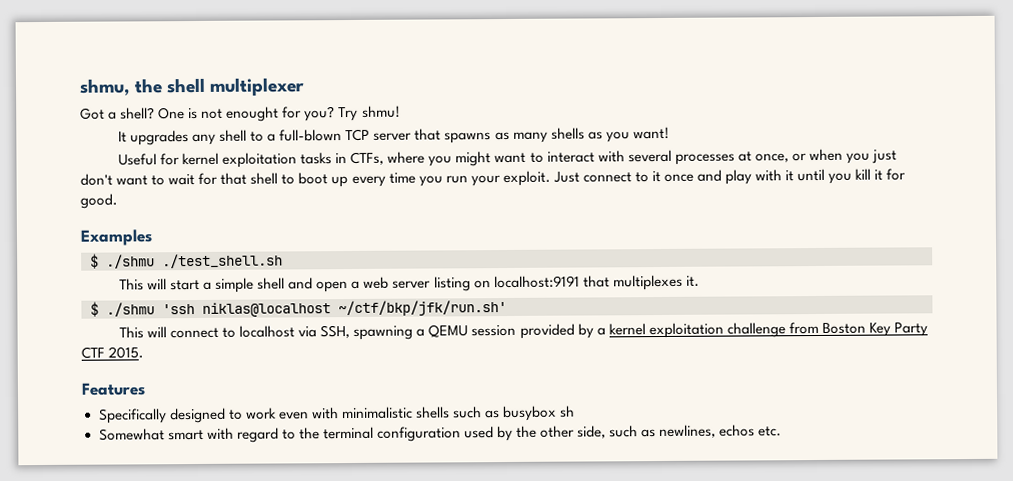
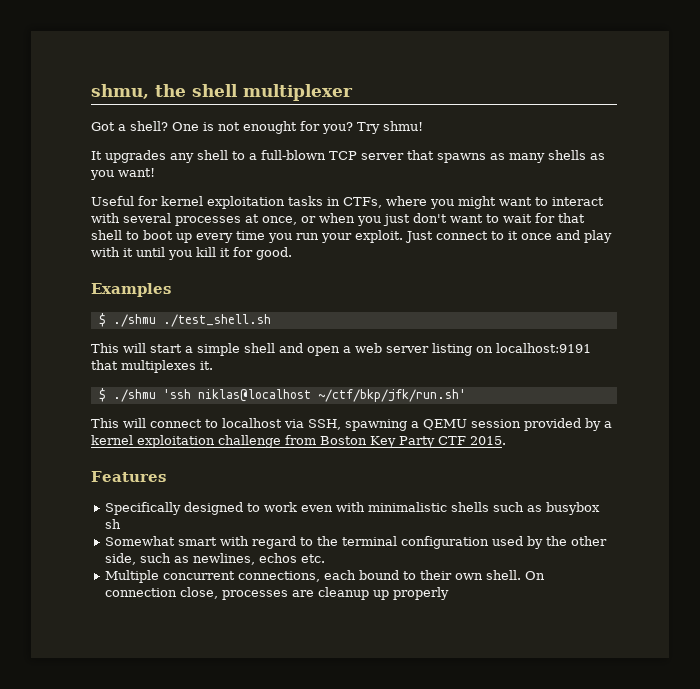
(783, 431) none -> [104,570,545,583] [104,587,449,600] // Multiple concurrent connections, each bound to their own shell. On connection close, processes are cleanup up properly

